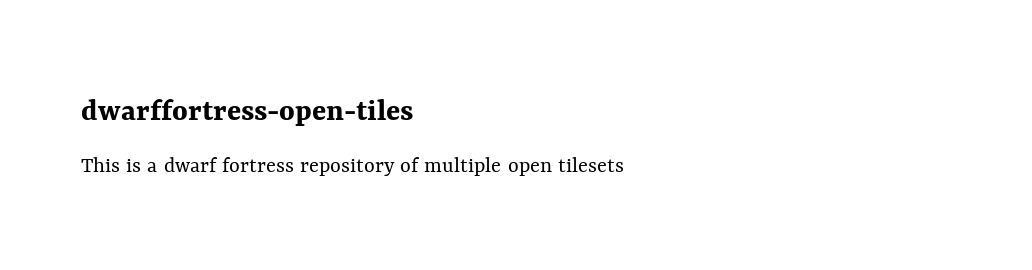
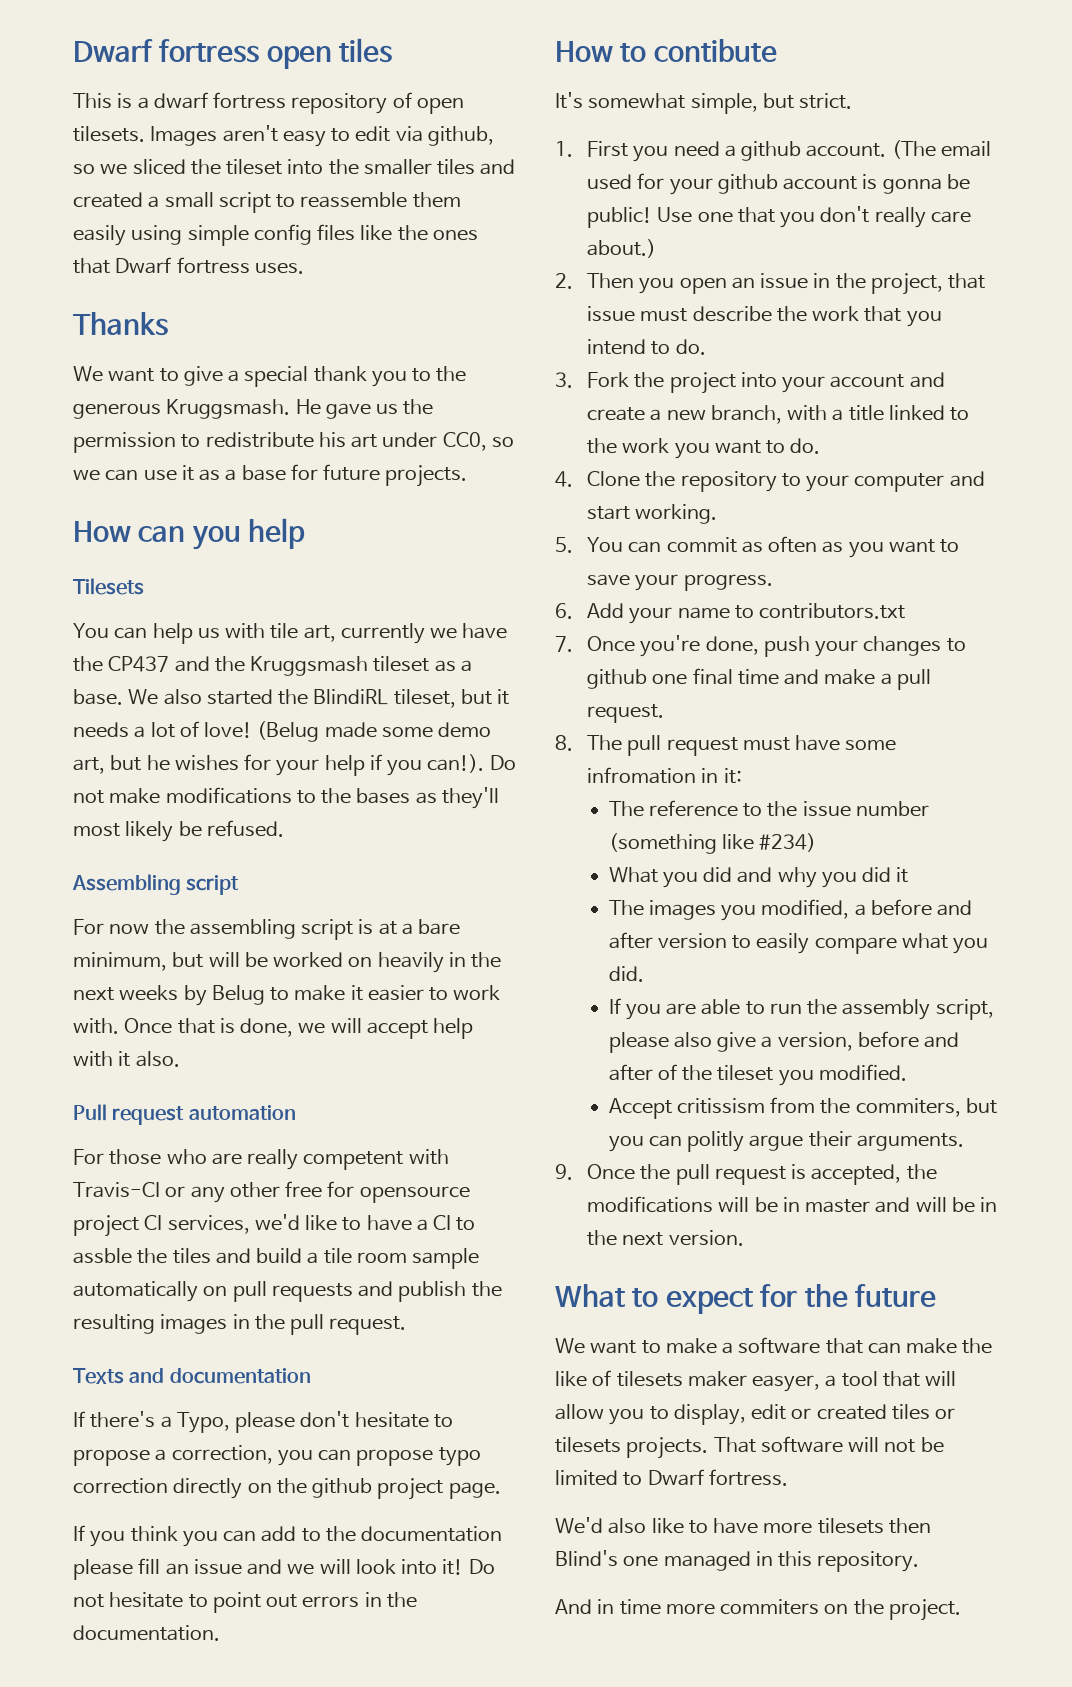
[81,99,413,126] dwarffortress-open-tiles -> [73,38,393,69] Dwarf fortress open tiles
[424,157,624,176] multiple open tilesets -> [416,98,464,114] [73,125,494,147] [73,159,516,175] [73,192,461,213] [73,224,478,246] [73,257,304,274] [73,312,168,336] [73,366,467,387] [73,399,434,419] [73,432,514,453] [73,464,468,487] [73,518,306,550] [73,578,144,595] [73,623,508,644] [73,656,472,676] [73,689,510,708] [73,721,492,742] [73,754,516,776] [73,787,499,809] [73,820,284,842] [72,874,240,895] [73,919,461,940] [73,952,502,973] [73,985,501,1006] [73,1018,474,1039] [73,1051,180,1067] [73,1104,296,1125] [73,1149,449,1170] [73,1181,470,1203] [73,1214,476,1237] [73,1248,480,1269] [73,1281,502,1302] [73,1314,407,1335] [73,1368,311,1384] [73,1411,453,1433] [73,1445,481,1466] [73,1478,501,1500] [73,1525,503,1547] [73,1558,495,1580] [73,1592,417,1613] [73,1625,220,1641] [555,39,777,62] [555,92,853,114] [555,140,991,162] [587,173,970,195] [587,206,971,228] [587,239,657,258] [555,273,986,295] [587,306,942,327] [587,339,706,355] [555,372,945,394] [587,405,970,424] [587,438,821,459] [555,471,985,492] [587,504,718,524] [555,536,960,558] [587,574,773,591] [555,603,906,624] [555,635,966,657] [587,668,931,690] [587,704,665,723] [555,735,897,756] [587,767,742,784] [608,800,929,817] [608,833,817,854] [608,867,909,888] [608,899,973,921] [608,932,989,954] [608,966,644,982] [608,998,994,1020] [608,1031,960,1053] [608,1064,907,1086] [608,1097,997,1119] [608,1131,964,1152] [555,1164,937,1185] [587,1196,998,1213] [587,1230,744,1246] [555,1284,937,1314] [555,1337,993,1354] [555,1370,957,1392] [555,1404,956,1425] [555,1436,944,1459] [555,1469,788,1486] [555,1517,931,1534] [555,1550,920,1572] [555,1599,961,1621] open tilesets. Images aren't easy to edit via github, so we sliced the tileset into the smaller tiles and created a small script to reassemble them easily using simple config files like the ones that Dwarf fortress uses. // Thanks // We want to give a special thank you to the generous Kruggsmash. He gave us the permission to redistribute his art under CC0, so we can use it as a base for future projects. // How can you help // Tilesets // You can help us with tile art, currently we have the CP437 and the Kruggsmash tileset as a base. We also started the BlindiRL tileset, but it needs a lot of love! (Belug made some demo art, but he wishes for your help if you can!). Do not make modifications to the bases as they'll most likely be refused. // Assembling script // For now the assembling script is at a bare minimum, but will be worked on heavily in the next weeks by Belug to make it easier to work with. Once that is done, we will accept help with it also. // Pull request automation // For those who are really competent with Travis-CI or any other free for opensource project CI services, we'd like to have a CI to assble the tiles and build a tile room sample automatically on pull requests and publish the resulting images in the pull request. // Texts and documentation // If there's a Typo, please don't hesitate to propose a correction, you can propose typo correction directly on the github project page. // If you think you can add to the documentation please fill an issue and we will look into it! Do not hesitate to point out errors in the documentation. // How to contibute // It's somewhat simple, but strict. // 1. First you need a github account. (The email used for your github account is gonna be public! Use one that you don't really care about.) // 2. Then you open an issue in the project, that issue must describe the work that you intend to do. // 3. Fork the project into your account and create a new branch, with a title linked to the work you want to do. // 4. Clone the repository to your computer and start working. // 5. You can commit as often as you want to save your progress. // 6. Add your name to contributors.txt // 7. Once you're done, push your changes to github one final time and make a pull request. // 8. The pull request must have some infromation in it: // The reference to the issue number (something like #234) // What you did and why you did it // The images you modified, a before and after version to easily compare what you did. // If you are able to run the assembly script, please also give a version, before and after of the tileset you modified. // Accept critissism from the commiters, but you can politly argue their arguments. // 9. Once the pull request is accepted, the modifications will be in master and will be in the next version. // What to expect for the future // We want to make a software that can make the like of tilesets maker easyer, a tool that will allow you to display, edit or created tiles or tilesets projects. That software will not be limited to Dwarf fortress. // We'd also like to have more tilesets then Blind's one managed in this repository. // And in time more commiters on the project.

